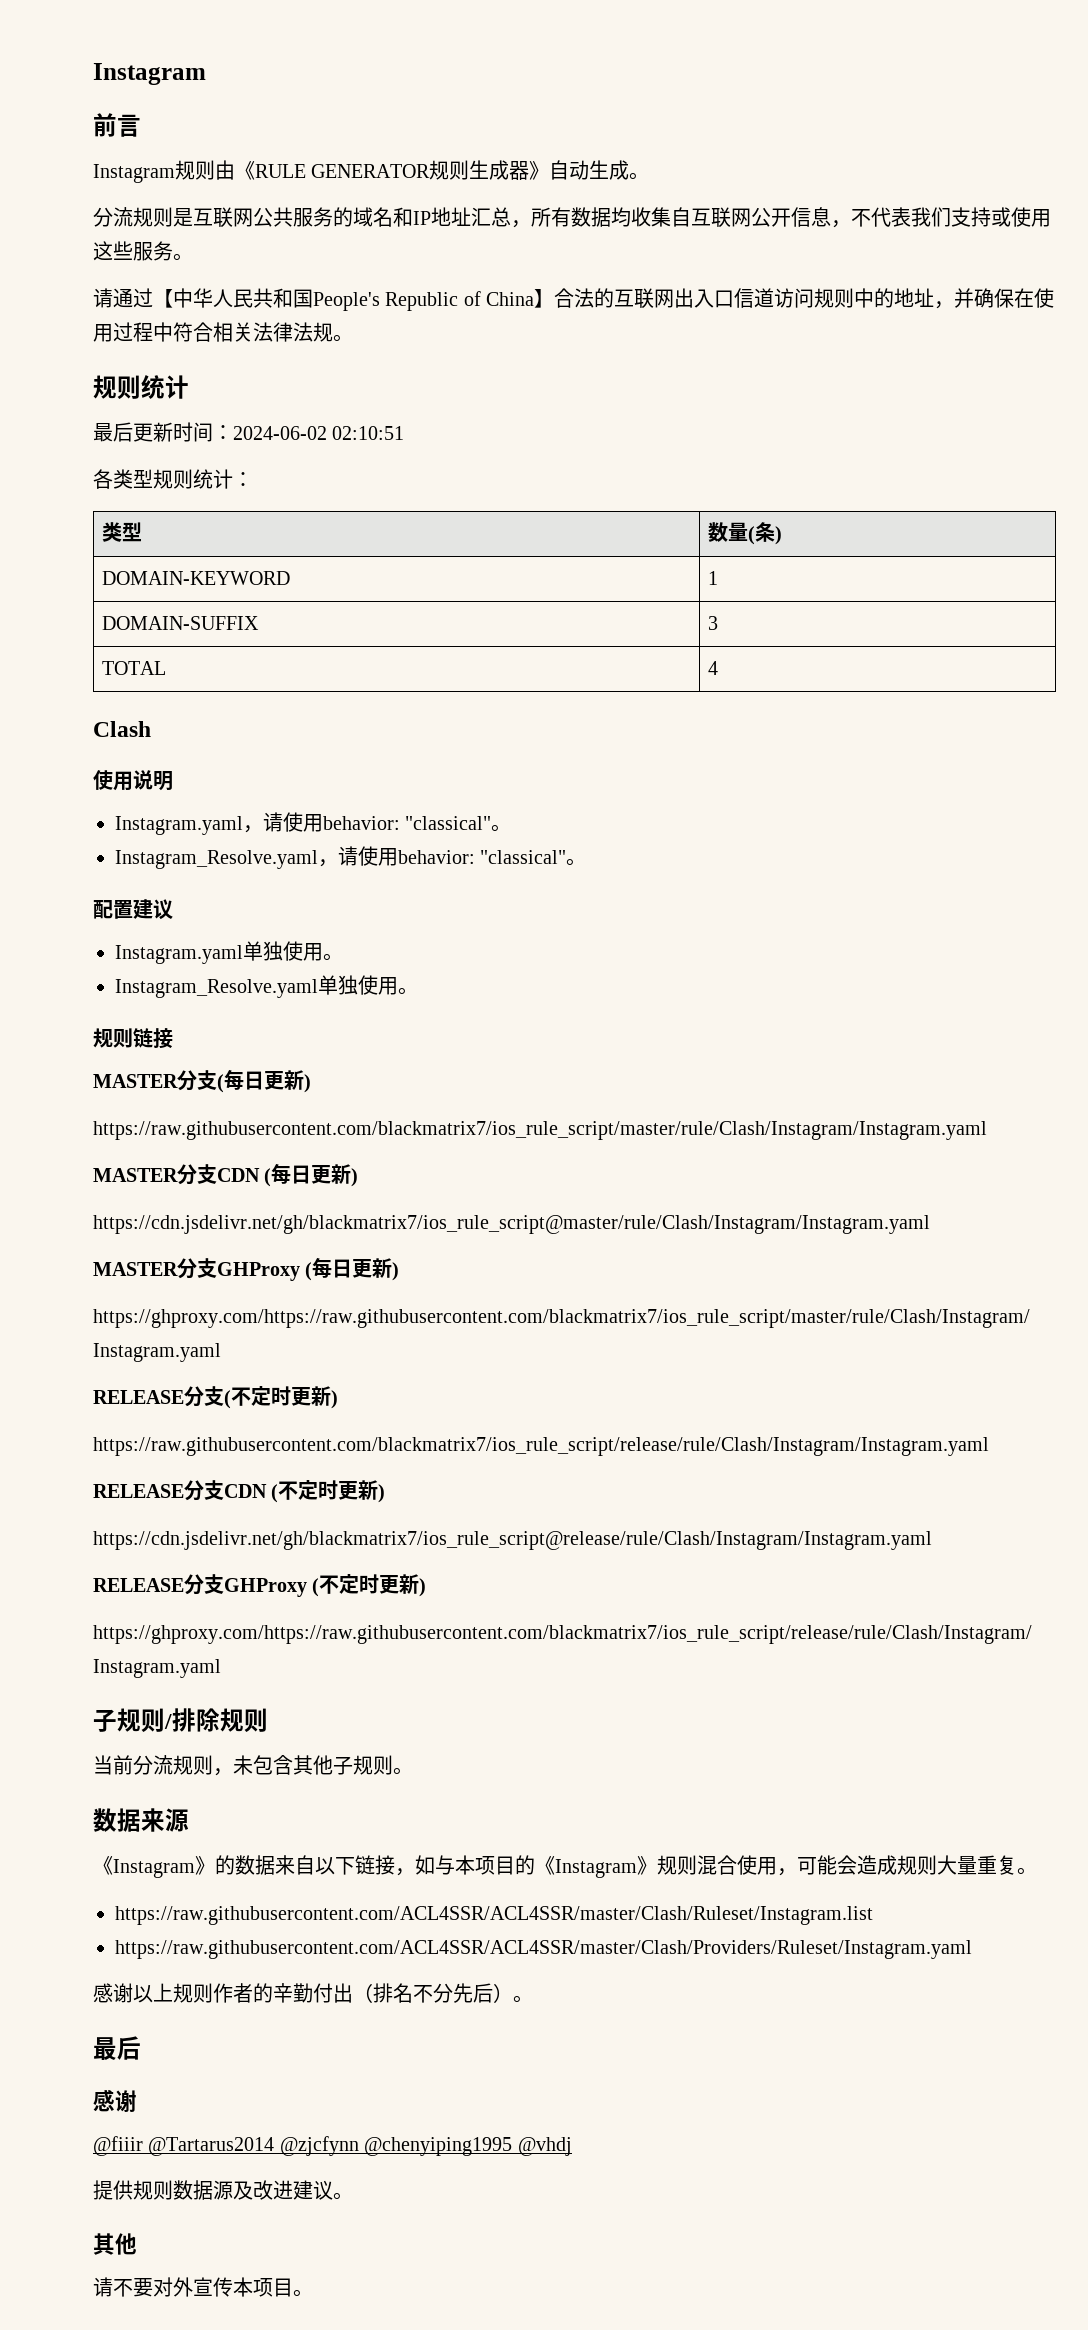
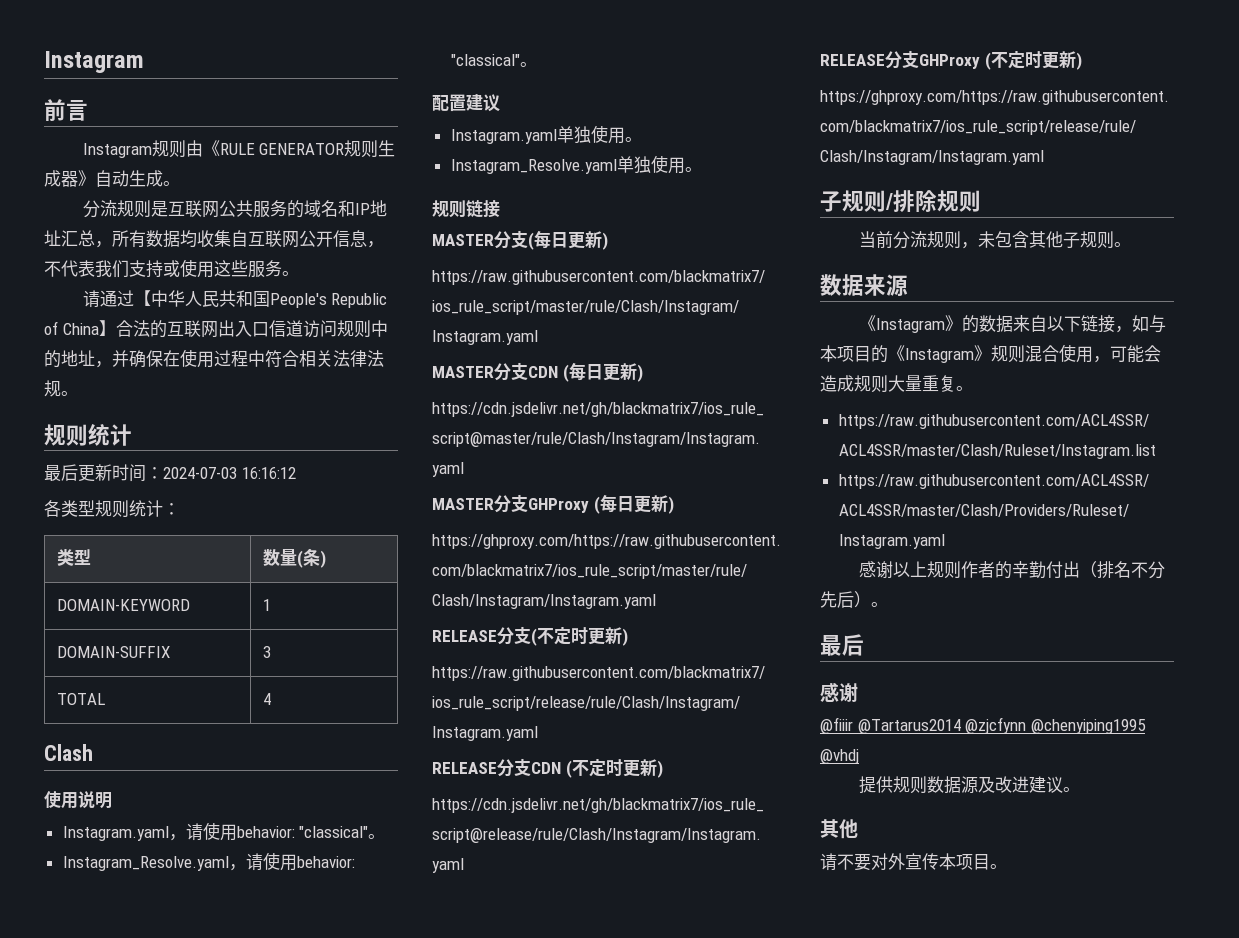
[233,426,405,440] 2024-06-02 02:10:51 -> [163,467,296,479] 2024-07-03 16:16:12

